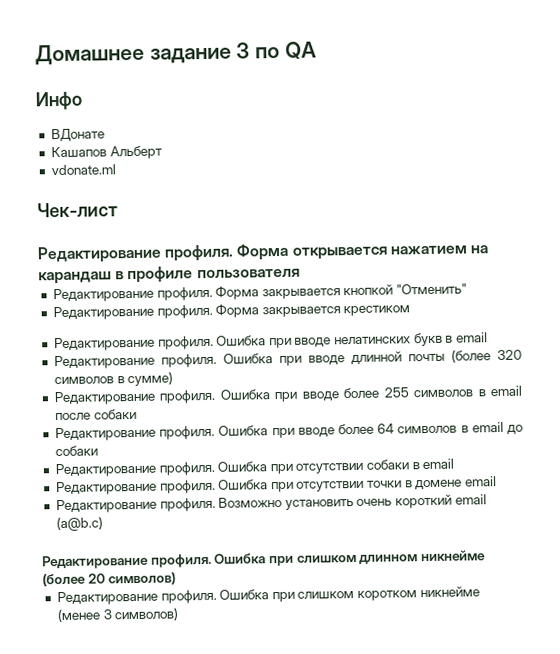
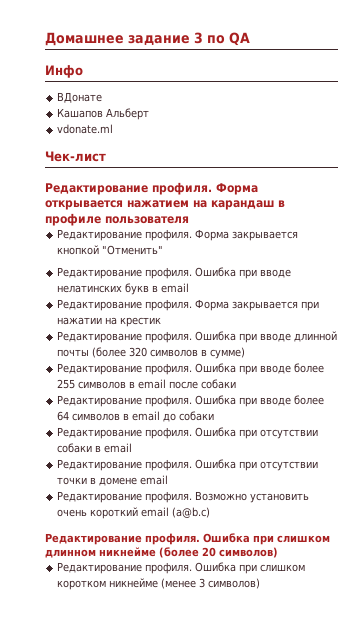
[52,303,411,321] // Редактирование профиля. Форма закрывается крестиком -> (164, 250) none
(489, 337) none -> [57,299,320,311] [57,317,162,327] // Редактирование профиля. Форма закрывается при нажатии на крестик

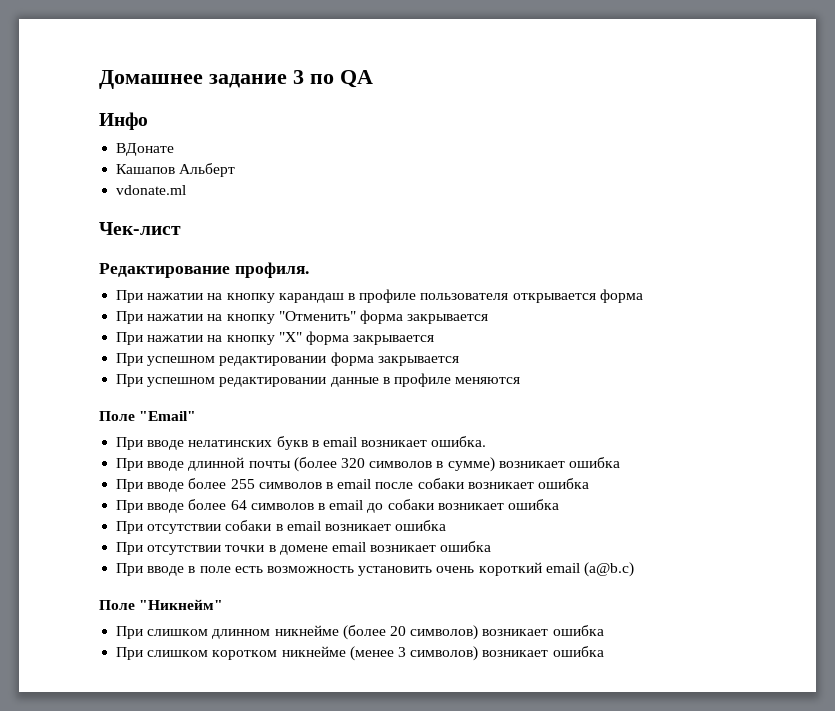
[216,183,258,195] [45,200,207,210] Форма открывается нажатием на -> [116,290,275,303] // При нажатии на кнопку
[57,229,299,241] [57,245,164,255] [57,267,258,279] // Редактирование профиля. Форма закрывается кнопкой "Отменить" // Редактирование профиля. Ошибка при -> [512,289,643,303] [116,310,489,324] [116,331,435,345] [116,352,459,366] [116,373,521,387] [99,411,197,421] [116,437,144,450] открывается форма // При нажатии на кнопку "Отменить" форма закрывается // При нажатии на кнопку "X" форма закрывается // При успешном редактировании форма закрывается // При успешном редактировании данные в профиле меняются // Поле "Email" // При
[57,299,320,311] [57,317,162,327] [57,331,258,343] // Редактирование профиля. Форма закрывается при нажатии на крестик // Редактирование профиля. Ошибка при -> [361,436,487,447] [116,458,144,471] возникает ошибка. // При
[57,363,258,375] // Редактирование профиля. Ошибка при -> [498,457,620,468] [116,479,144,492] возникает ошибка // При
[57,395,258,407] // Редактирование профиля. Ошибка при -> [467,478,589,489] [116,500,144,513] возникает ошибка // При
[57,427,258,439] // Редактирование профиля. Ошибка при -> [437,499,559,510] [116,521,144,534] возникает ошибка // При
[57,459,258,471] // Редактирование профиля. Ошибка при -> [324,520,447,531] [116,542,144,555] возникает ошибка // При
[57,491,248,503] // Редактирование профиля. Возможно -> [370,541,492,552] [116,563,354,576] возникает ошибка // При вводе в поле есть возможность
[45,533,274,545] Редактирование профиля. Ошибка при -> [99,599,224,610] [116,626,144,639] Поле "Никнейм" // При
[57,562,258,574] // Редактирование профиля. Ошибка при -> [482,625,604,636] [116,647,144,660] возникает ошибка // При
(261, 583) none -> [482,646,604,657] возникает ошибка

